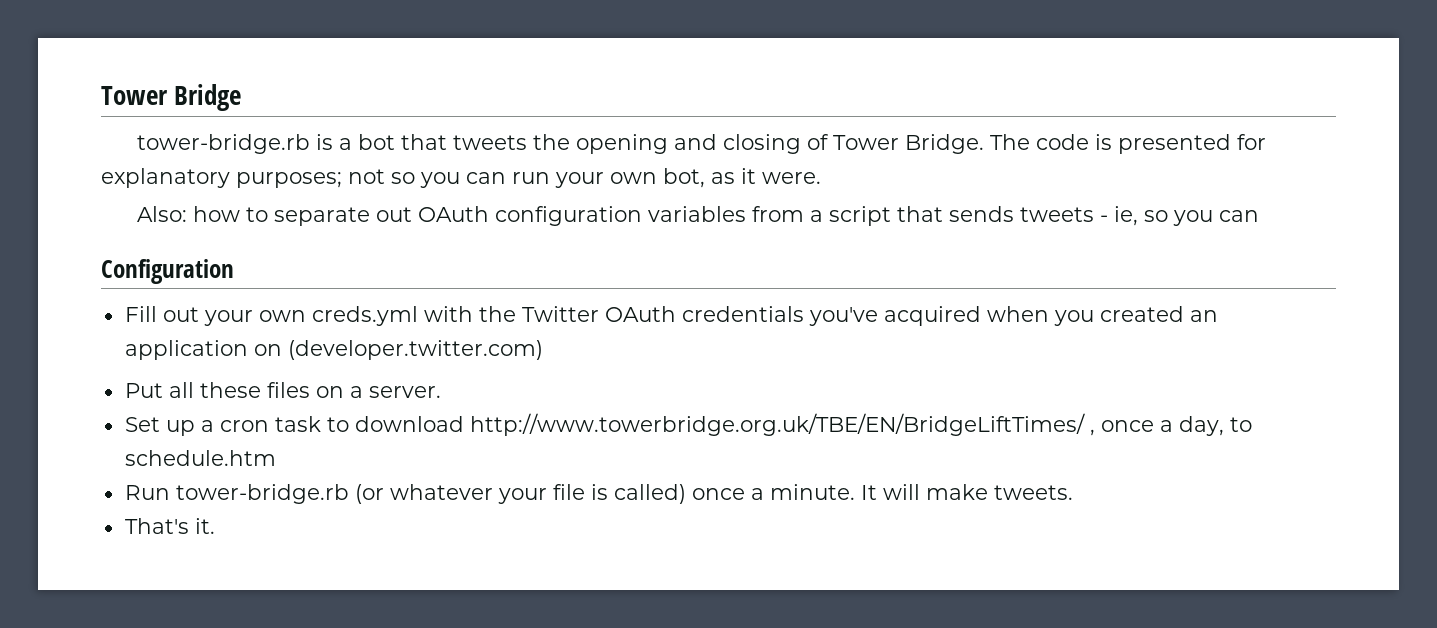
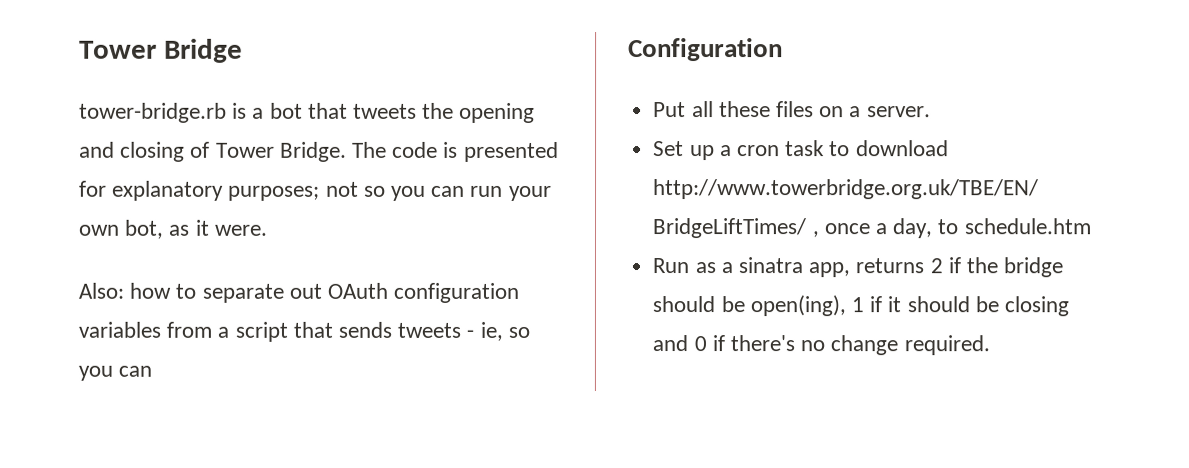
[124,306,1218,326] [124,340,543,360] // Fill out your own creds.yml with the Twitter OAuth credentials you've acquired when you created an application on (developer.twitter.com) -> (783, 50) none
[175,484,1073,504] [124,518,215,534] tower-bridge.rb (or whatever your file is called) once a minute. It will make tweets. // That's it. -> [694,257,1064,278] [652,295,1069,317] [652,335,990,356] as a sinatra app, returns 2 if the bridge should be open(ing), 1 if it should be closing and 0 if there's no change required.

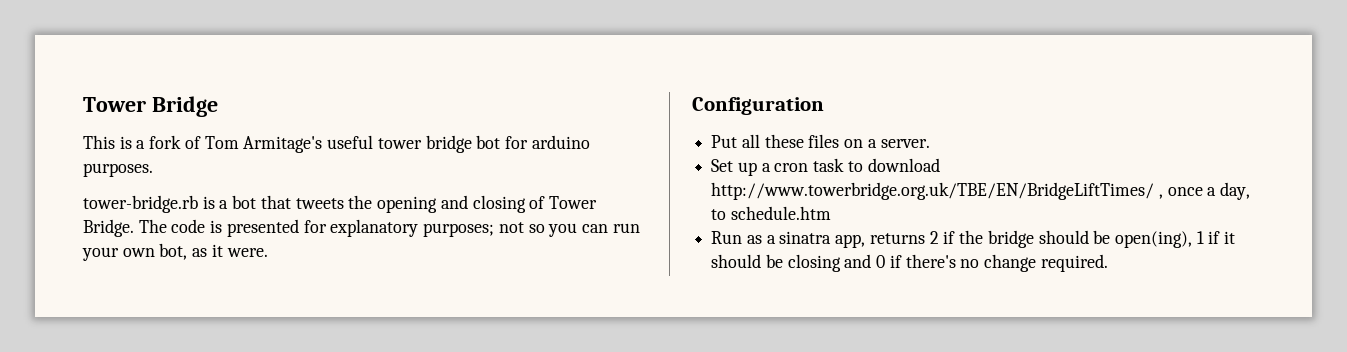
(243, 50) none -> [83,135,590,153] [83,163,153,177] // This is a fork of Tom Armitage's useful tower bridge bot for arduino purposes.
[78,282,520,303] [78,321,530,342] [78,365,153,381] // Also: how to separate out OAuth configuration variables from a script that sends tweets - ie, so you can -> (268, 252) none

